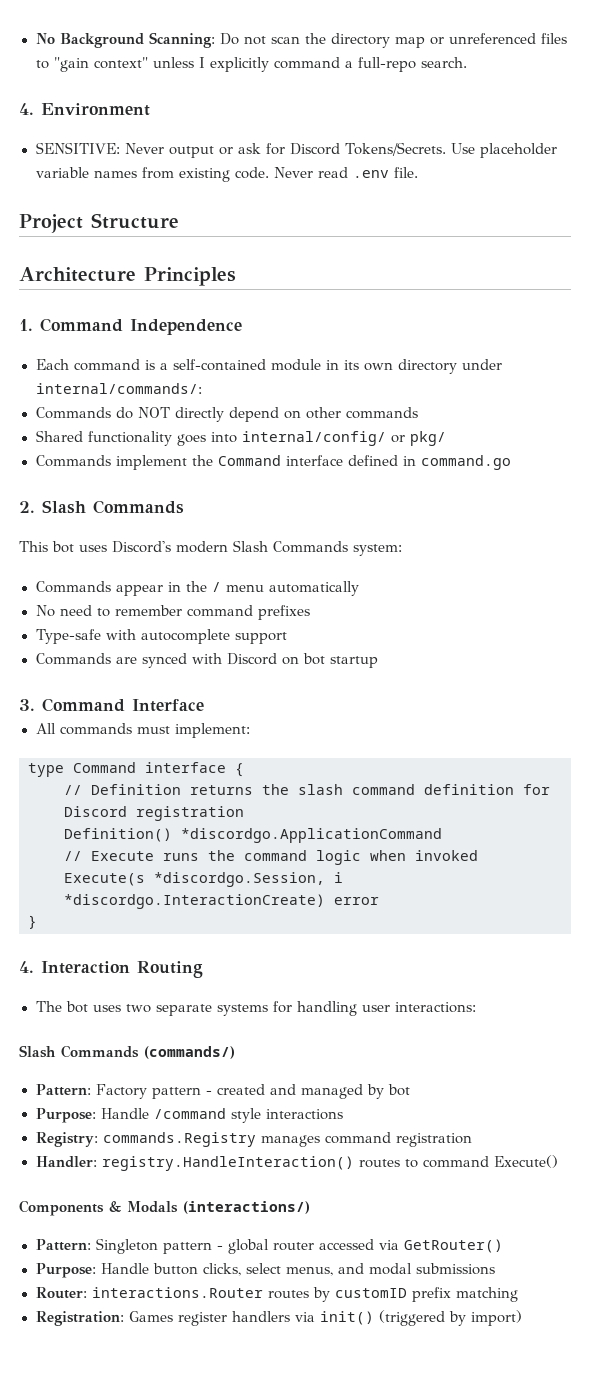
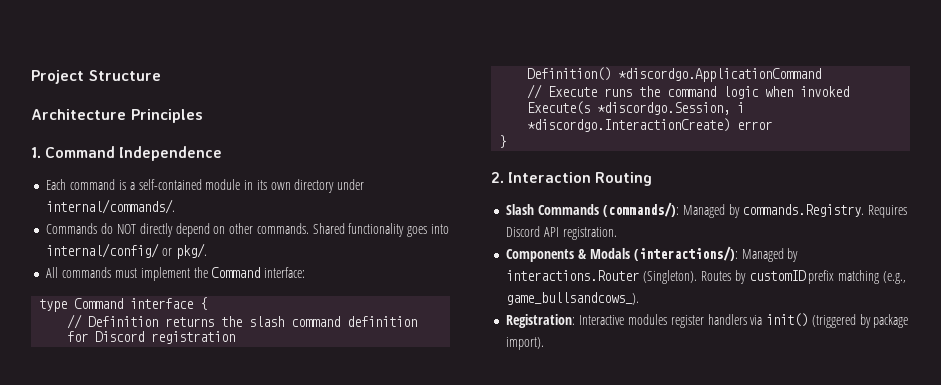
[35,32,567,48] [35,57,467,72] [19,103,150,116] [35,142,558,158] [35,167,418,182] No Background Scanning: Do not scan the directory map or unreferenced files to "gain context" unless I explicitly command a full-repo search. // 4. Environment // SENSITIVE: Never output or ask for Discord Tokens/Secrets. Use placeholder variable names from existing code. Never read .env file. // -> (31, 77) none
[35,383,202,394] internal/commands/: -> [46,199,176,214] internal/commands/.
[345,407,418,419] commands // -> [256,223,309,234] commands.
[409,431,446,446] [35,455,511,470] [19,500,184,514] [19,540,402,556] [35,581,359,596] [35,605,310,620] [35,629,288,644] [35,653,378,668] [19,698,204,712] pkg/ // Commands implement the Command interface defined in command.go // 2. Slash Commands // This bot uses Discord's modern Slash Commands system: // Commands appear in the / menu automatically // No need to remember command prefixes // Type-safe with autocomplete support // Commands are synced with Discord on bot startup // 3. Command Interface -> [175,243,207,259] pkg/.
[174,723,250,738] implement: -> [140,267,306,281] implement the Command interface:
[19,961,34,973] 4. -> [491,172,504,183] 2.
[35,1001,476,1016] [19,1045,235,1059] [35,1084,410,1099] [35,1108,343,1123] [35,1132,472,1147] [35,1155,558,1171] [19,1200,310,1216] [35,1238,503,1254] [35,1263,495,1278] [35,1287,309,1299] The bot uses two separate systems for handling user interactions: // Slash Commands (commands/) // Pattern: Factory pattern - created and managed by bot // Purpose: Handle /command style interactions // Registry: commands.Registry manages command registration // Handler: registry.HandleInteraction() routes to command Execute() // Components & Modals (interactions/) // Pattern: Singleton pattern - global router accessed via GetRouter() // Purpose: Handle button clicks, select menus, and modal submissions // Router: interactions.Router routes -> [506,202,908,218] [506,226,617,240] [506,246,799,262] [506,270,731,284] Slash Commands (commands/): Managed by commands.Registry. Requires Discord API registration. // Components & Modals (interactions/): Managed by interactions.Router (Singleton). Routes
(518, 1294) none -> [882,271,906,284] [506,292,640,305] (e.g., game_bullsandcows_).
[128,1311,173,1322] Games -> [579,314,667,325] Interactive modules
[470,1310,522,1326] import) -> [873,314,909,328] [506,337,545,350] package import).

